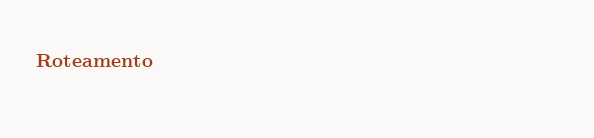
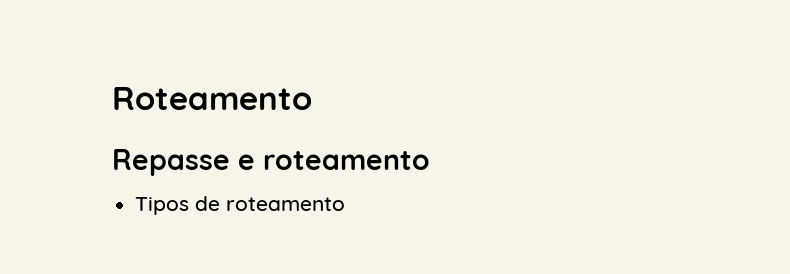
(153, 60) none -> [112,149,430,176] [135,196,346,215] // Repasse e roteamento // Tipos de roteamento

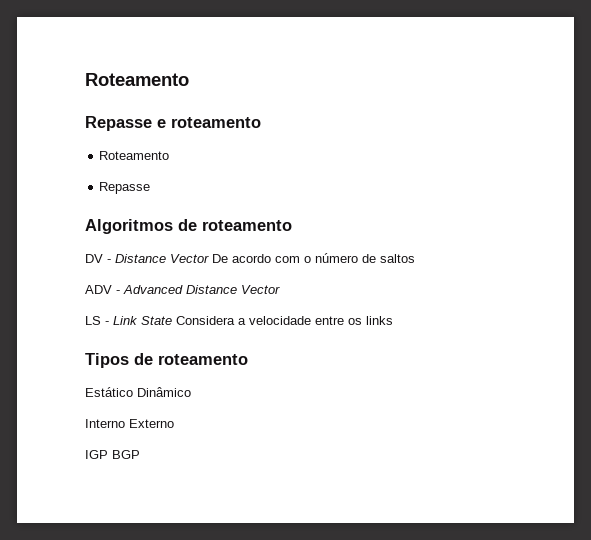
[135,196,346,215] Tipos de roteamento -> [99,151,170,160] [99,182,151,194] [85,219,292,234] [85,253,415,263] [85,285,280,294] [85,316,393,325] [85,353,248,368] [85,387,191,397] [85,419,174,428] [85,450,140,459] Roteamento // Repasse // Algoritmos de roteamento // DV - Distance Vector De acordo com o número de saltos // ADV - Advanced Distance Vector // LS - Link State Considera a velocidade entre os links // Tipos de roteamento // Estático Dinâmico // Interno Externo // IGP BGP

